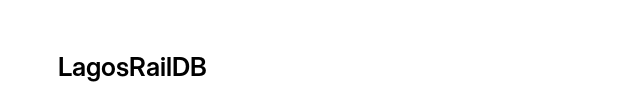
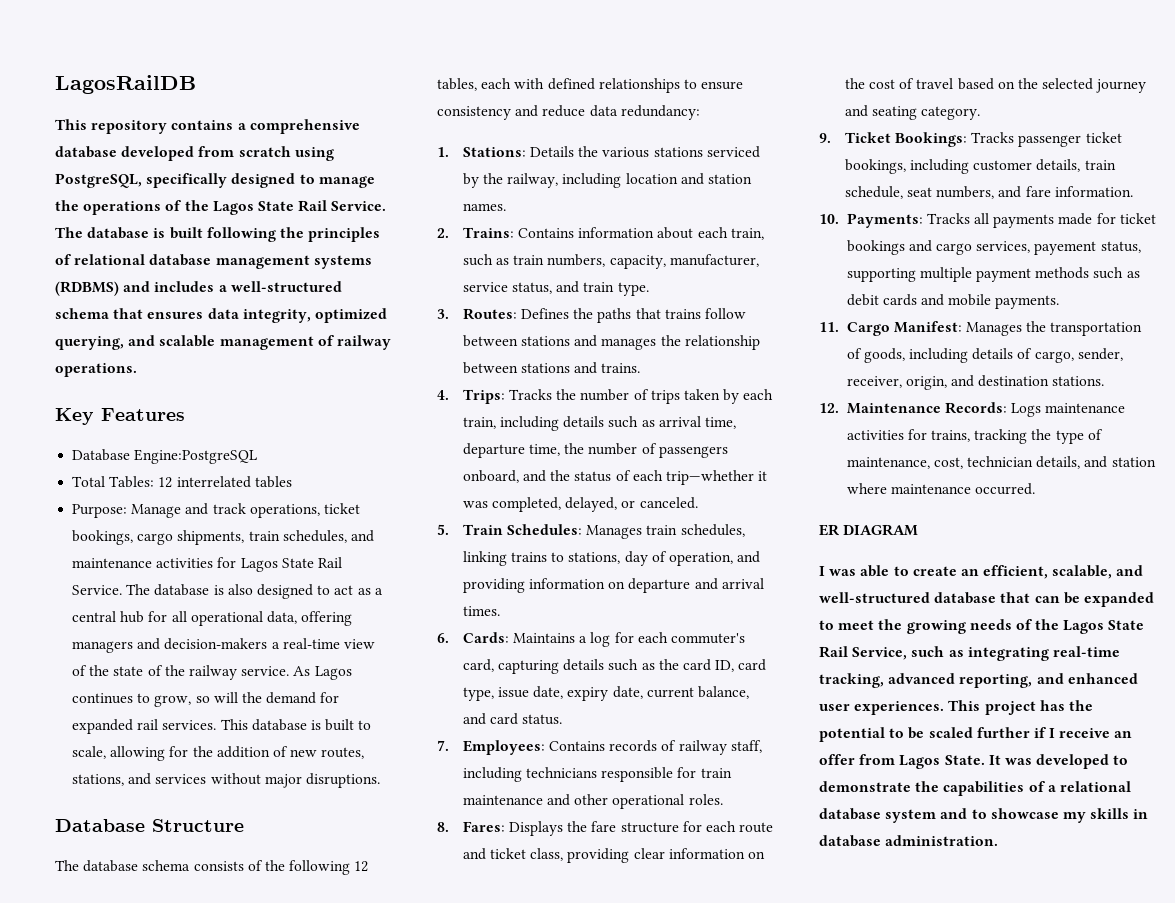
(207, 69) none -> [55,119,360,134] [55,146,334,161] [55,173,375,188] [55,200,387,215] [55,227,381,242] [55,254,372,269] [55,281,342,296] [55,308,387,323] [55,335,391,350] [55,363,137,377] [55,408,185,425] [72,449,258,464] [72,476,292,488] [72,503,360,518] [72,530,374,545] [72,557,342,572] [72,584,383,599] [72,611,353,626] [72,638,375,653] [72,665,352,680] [72,692,340,707] [72,719,372,734] [72,746,365,761] [72,773,380,788] [55,819,244,832] [55,860,369,875] [437,78,744,93] [437,105,700,120] [437,146,760,158] [462,173,752,188] [462,203,506,211] [437,227,764,240] [462,254,759,269] [462,281,649,296] [437,308,746,323] [462,335,760,350] [462,362,641,374] [437,389,774,404] [462,416,736,431] [462,443,728,458] [462,470,768,485] [462,497,698,512] [437,524,745,539] [462,551,761,566] [462,578,764,593] [462,606,500,616] [437,632,745,647] [462,659,767,674] [462,686,749,701] [462,713,563,725] [437,740,762,755] [462,767,732,782] [462,794,723,809] [437,821,774,836] [462,848,765,863] [844,78,1147,93] [844,105,981,120] [819,132,1122,147] [844,159,1116,174] [844,186,1133,199] [819,213,1156,228] [846,240,1141,255] [846,267,1140,282] [846,294,1060,309] [819,321,1143,336] [846,348,1123,363] [846,375,1105,390] [819,402,1126,417] [846,429,1103,444] [846,456,1156,469] [846,483,1036,495] [819,524,919,536] [819,565,1144,579] [819,592,1154,607] [819,619,1145,634] [819,646,1120,661] [819,673,1138,688] [819,700,1093,715] [819,727,1133,742] [819,754,1129,769] [819,781,1131,796] [819,808,1149,823] [819,835,999,847] // This repository contains a comprehensive database developed from scratch using PostgreSQL, specifically designed to manage the operations of the Lagos State Rail Service. The database is built following the principles of relational database management systems (RDBMS) and includes a well-structured schema that ensures data integrity, optimized querying, and scalable management of railway operations. // Key Features // Database Engine:PostgreSQL // Total Tables: 12 interrelated tables // Purpose: Manage and track operations, ticket bookings, cargo shipments, train schedules, and maintenance activities for Lagos State Rail Service. The database is also designed to act as a central hub for all operational data, offering managers and decision-makers a real-time view of the state of the railway service. As Lagos continues to grow, so will the demand for expanded rail services. This database is built to scale, allowing for the addition of new routes, stations, and services without major disruptions. // Database Structure // The database schema consists of the following 12 tables, each with defined relationships to ensure consistency and reduce data redundancy: // 1. Stations: Details the various stations serviced by the railway, including location and station names. // 2. Trains: Contains information about each train, such as train numbers, capacity, manufacturer, service status, and train type. // 3. Routes: Defines the paths that trains follow between stations and manages the relationship between stations and trains. // 4. Trips: Tracks the number of trips taken by each train, including details such as arrival time, departure time, the number of passengers onboard, and the status of each trip—whether it was completed, delayed, or canceled. // 5. Train Schedules: Manages train schedules, linking trains to stations, day of operation, and providing information on departure and arrival times. // 6. Cards: Maintains a log for each commuter's card, capturing details such as the card ID, card type, issue date, expiry date, current balance, and card status. // 7. Employees: Contains records of railway staff, including technicians responsible for train maintenance and other operational roles. // 8. Fares: Displays the fare structure for each route and ticket class, providing clear information on the cost of travel based on the selected journey and seating category. // 9. Ticket Bookings: Tracks passenger ticket bookings, including customer details, train schedule, seat numbers, and fare information. // 10. Payments: Tracks all payments made for ticket bookings and cargo services, payement status, supporting multiple payment methods such as debit cards and mobile payments. // 11. Cargo Manifest: Manages the transportation of goods, including details of cargo, sender, receiver, origin, and destination stations. // 12. Maintenance Records: Logs maintenance activities for trains, tracking the type of maintenance, cost, technician details, and station where maintenance occurred. // ER DIAGRAM // I was able to create an efficient, scalable, and well-structured database that can be expanded to meet the growing needs of the Lagos State Rail Service, such as integrating real-time tracking, advanced reporting, and enhanced user experiences. This project has the potential to be scaled further if I receive an offer from Lagos State. It was developed to demonstrate the capabilities of a relational database system and to showcase my skills in database administration.

